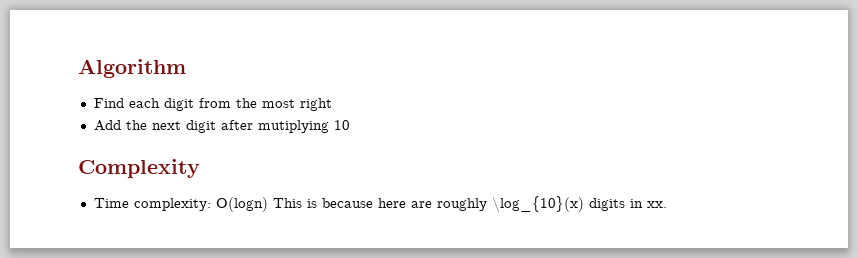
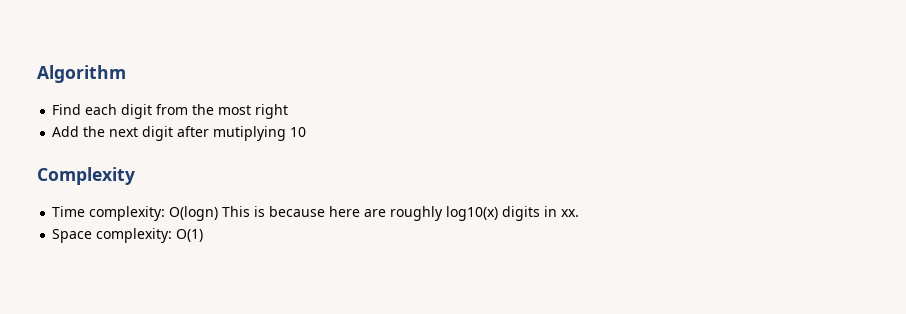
[491,196,584,212] \log_{10}(x) -> [446,206,499,221] log10(x)
(667, 204) none -> [52,228,204,243] // Space complexity: O(1)

